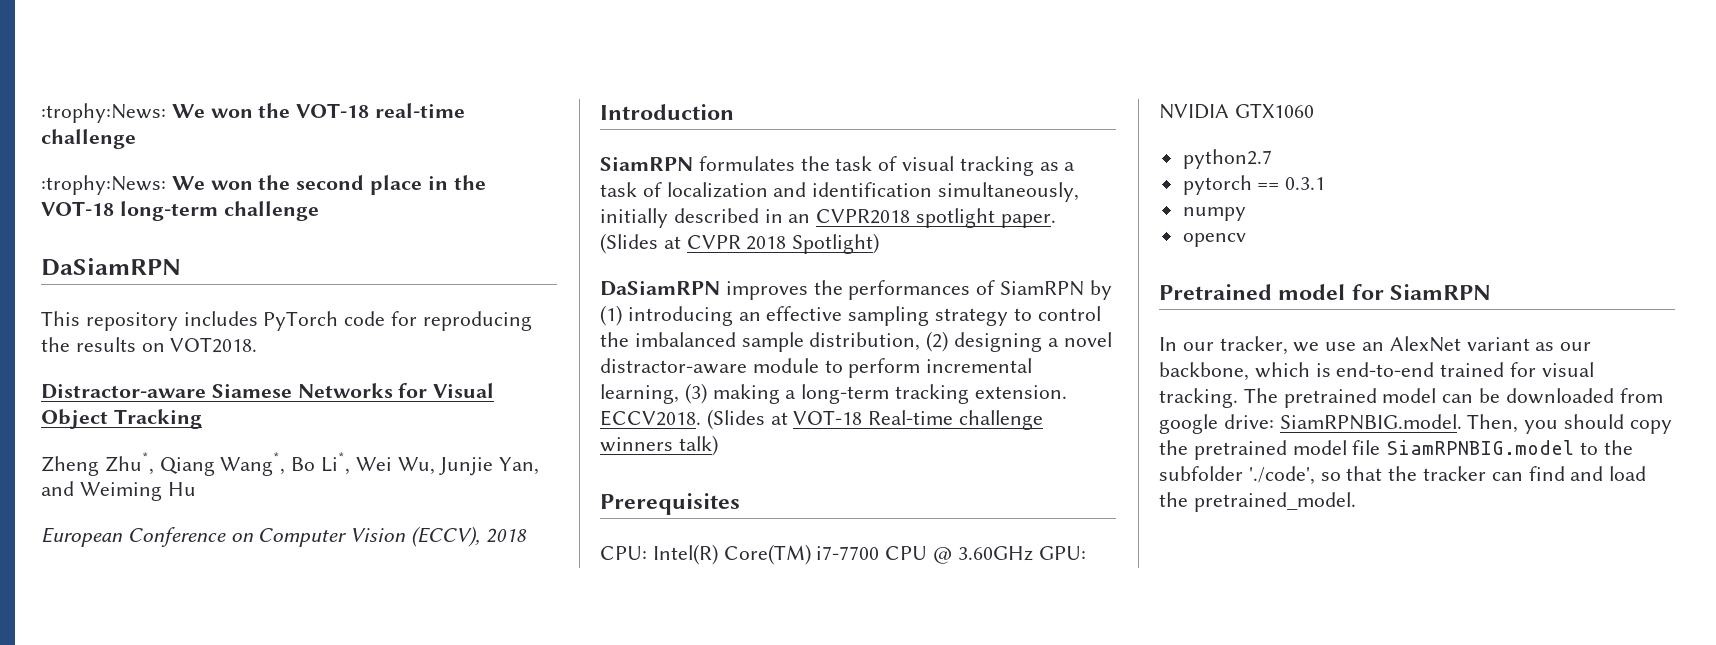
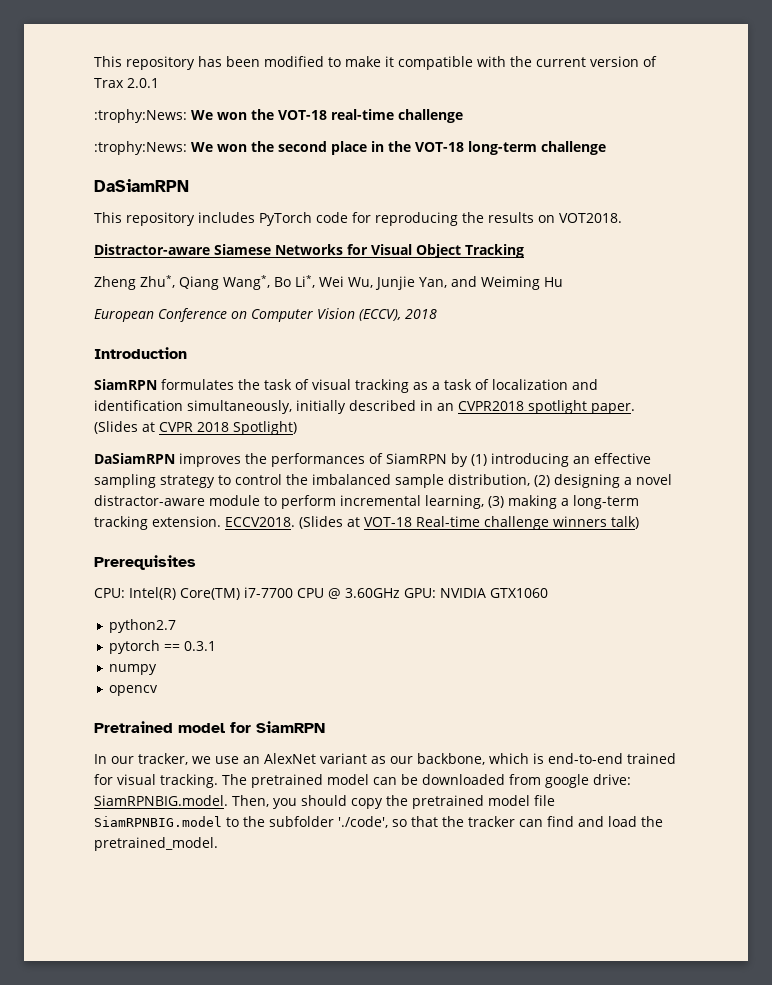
(41, 113) none -> [94,56,657,70] [94,78,159,88] This repository has been modified to make it compatible with the current version of Trax 2.0.1 //

